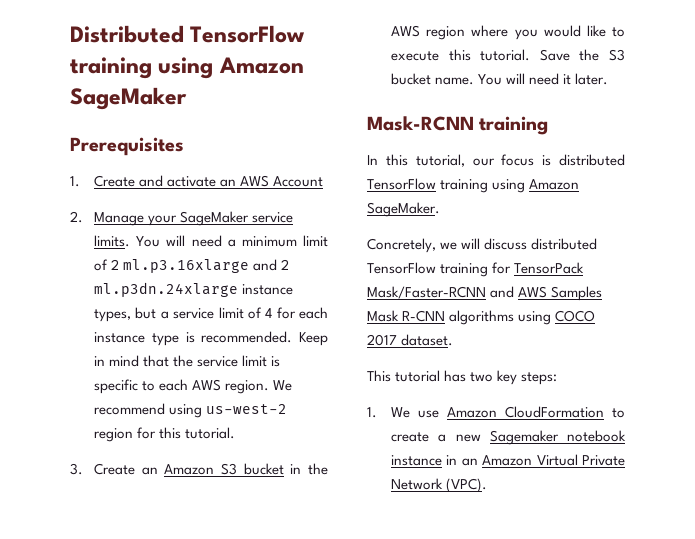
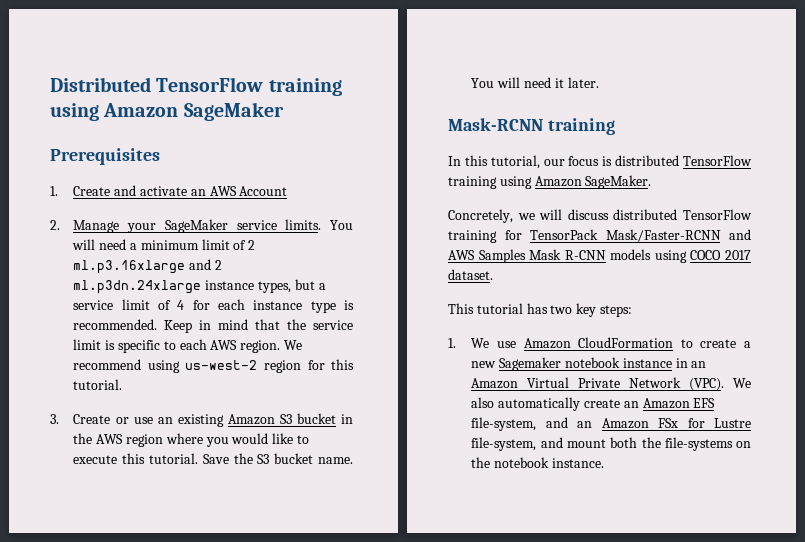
[141,467,158,475] an -> [115,414,224,427] or use an existing
[449,310,515,325] algorithms -> [610,249,652,260] models
(488, 485) none -> [733,378,751,388] [471,397,716,411] [471,417,751,431] [471,437,751,451] [471,457,605,468] We also automatically create an Amazon EFS file-system, and an Amazon FSx for Lustre file-system, and mount both the file-systems on the notebook instance.

